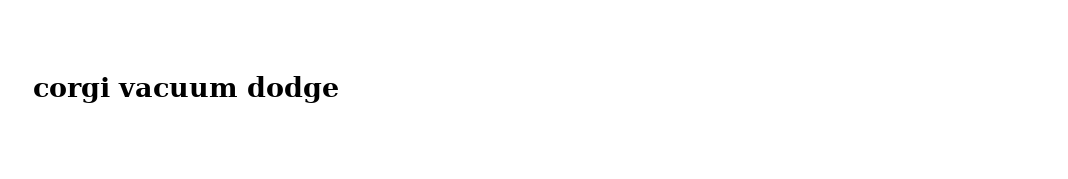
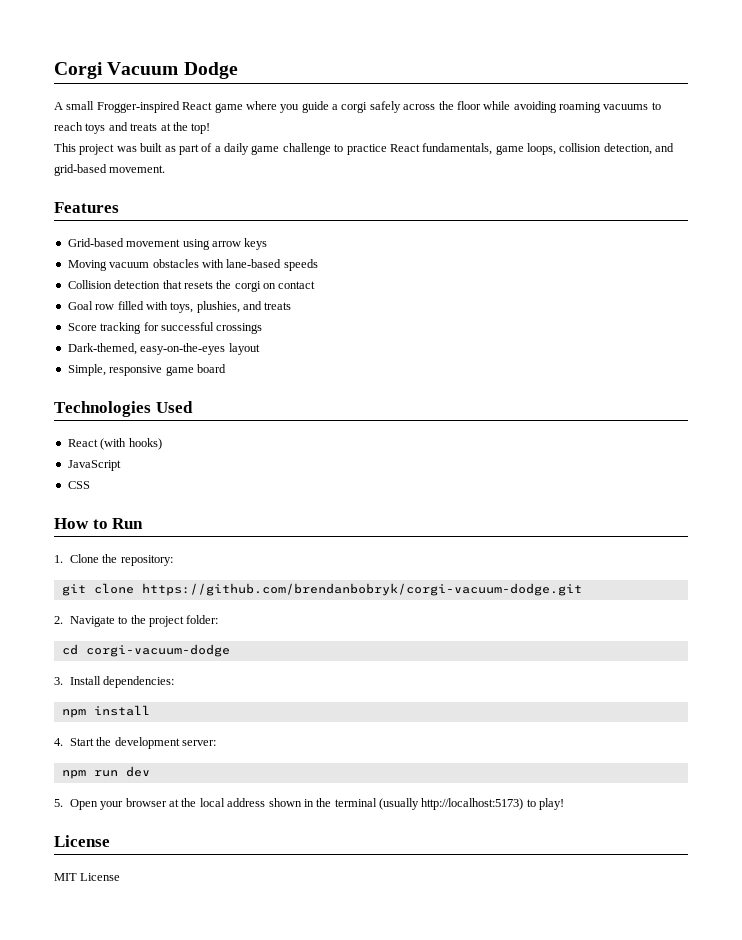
[33,76,339,103] corgi vacuum dodge -> [54,62,238,79] [54,101,661,113] [54,122,211,134] [54,143,675,155] [54,164,166,176] [54,202,119,213] [67,238,268,250] [67,259,318,271] [67,280,316,292] [67,301,292,313] [67,322,263,334] [67,343,260,355] [67,364,226,376] [54,401,193,417] [67,438,162,450] [67,460,121,471] [67,481,90,489] [54,518,144,529] [54,554,173,566] [61,583,582,596] [54,615,219,627] [61,644,230,657] [54,676,175,688] [61,705,150,718] [54,737,217,749] [61,766,150,779] [54,798,565,810] [54,835,110,847] [54,873,121,881] Corgi Vacuum Dodge // A small Frogger-inspired React game where you guide a corgi safely across the floor while avoiding roaming vacuums to reach toys and treats at the top! // This project was built as part of a daily game challenge to practice React fundamentals, game loops, collision detection, and grid-based movement. // Features // Grid-based movement using arrow keys // Moving vacuum obstacles with lane-based speeds // Collision detection that resets the corgi on contact // Goal row filled with toys, plushies, and treats // Score tracking for successful crossings // Dark-themed, easy-on-the-eyes layout // Simple, responsive game board // Technologies Used // React (with hooks) // JavaScript // CSS // How to Run // 1. Clone the repository: // git clone https://github.com/brendanbobryk/corgi-vacuum-dodge.git // 2. Navigate to the project folder: // cd corgi-vacuum-dodge // 3. Install dependencies: // npm install // 4. Start the development server: // npm run dev // 5. Open your browser at the local address shown in the terminal (usually http://localhost:5173) to play! // License // MIT License

